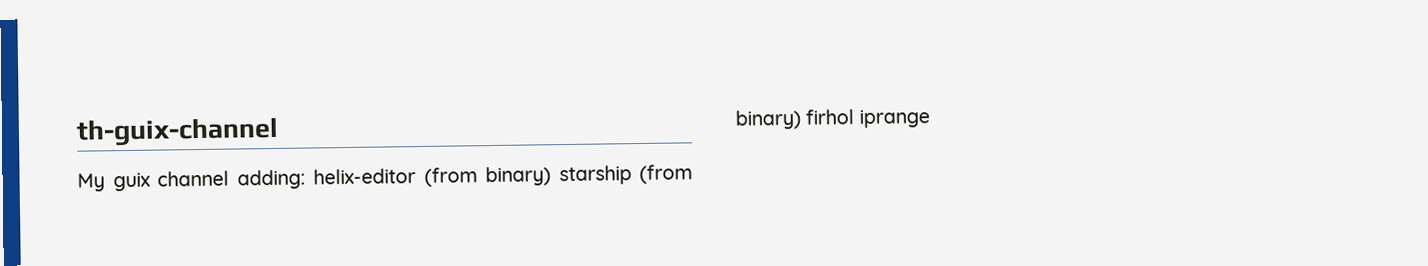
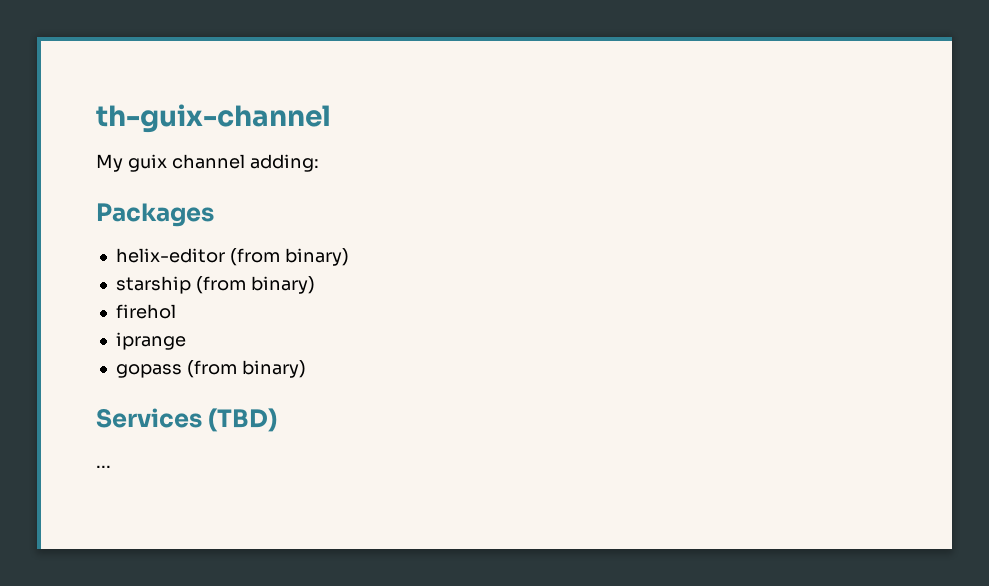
(306, 179) none -> [96,203,214,227] // Packages //
(551, 176) none -> (349, 257) //
[805,109,855,125] firhol -> [115,304,176,319] // firehol //
(930, 119) none -> [115,360,306,378] [96,408,278,432] [96,465,111,468] // gopass (from binary) // Services (TBD) // ...

